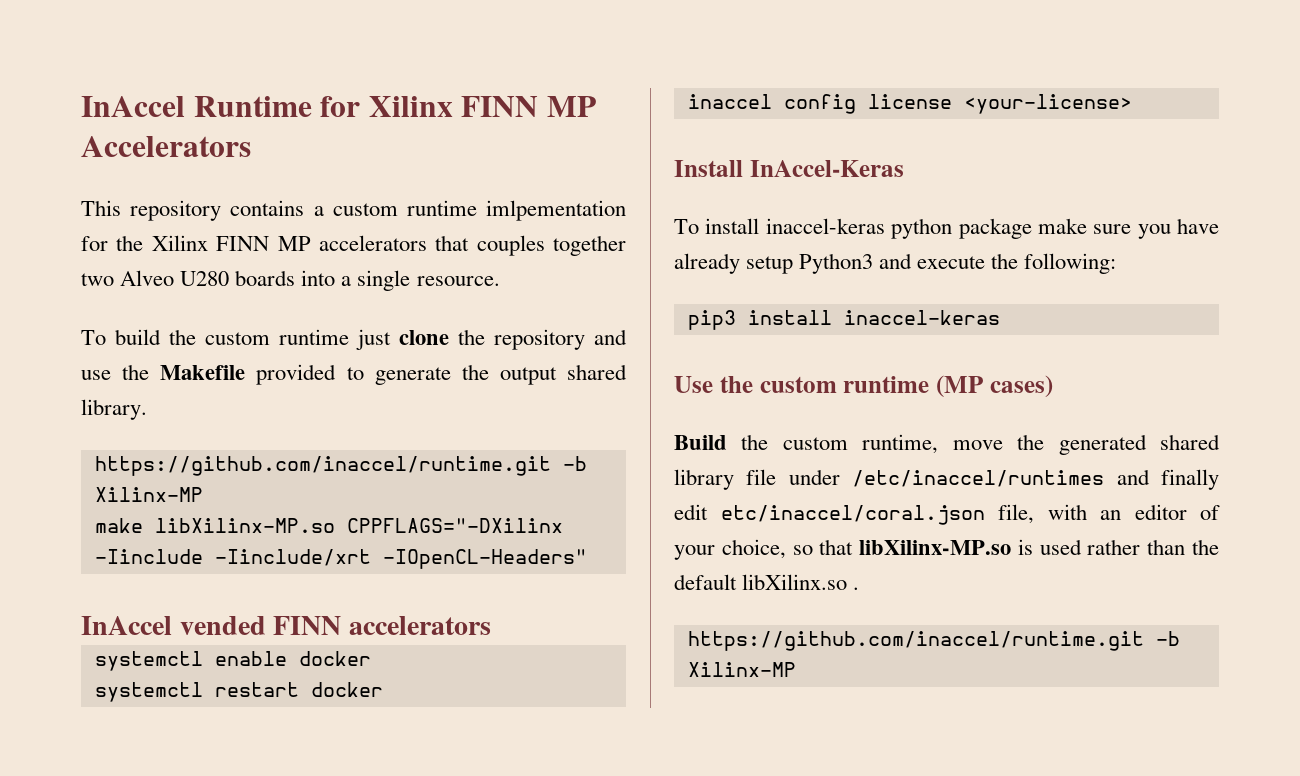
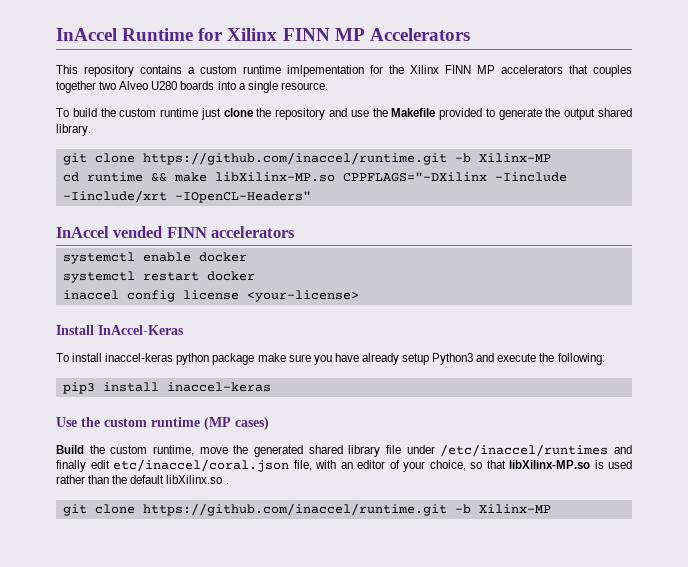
(147, 409) none -> [62,153,135,165] git clone
(203, 494) none -> [62,172,167,182] cd runtime &&
(860, 588) none -> [62,504,135,516] git clone

